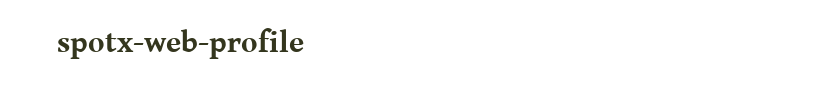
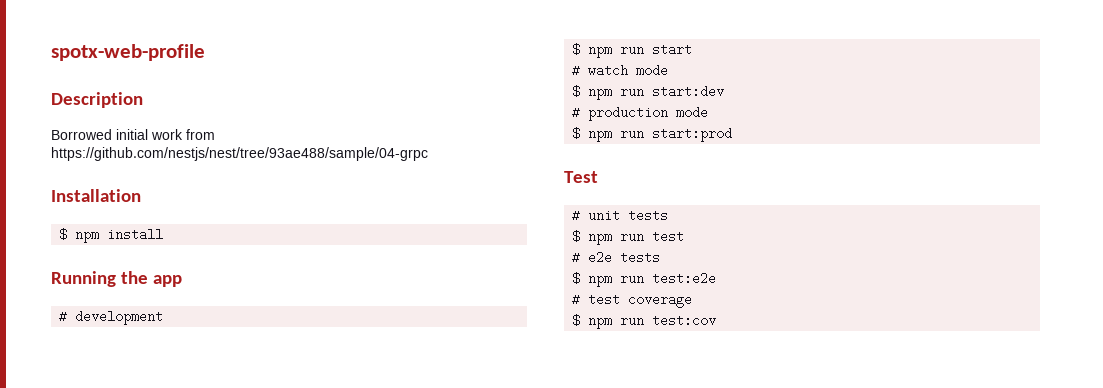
(304, 43) none -> [51,92,143,108] [51,129,215,140] [51,147,428,161] [51,189,141,202] [59,228,164,243] [51,271,182,287] [59,310,164,325] [572,43,693,58] [572,64,669,77] [572,85,725,100] [572,106,709,121] [572,127,733,142] [564,171,598,183] [572,209,669,222] [572,230,685,245] [572,251,661,264] [572,272,717,287] [572,293,693,308] [572,314,717,329] // Description // Borrowed initial work from https://github.com/nestjs/nest/tree/93ae488/sample/04-grpc // Installation // $ npm install // Running the app // # development // $ npm run start // # watch mode // $ npm run start:dev // # production mode // $ npm run start:prod // Test // # unit tests // $ npm run test // # e2e tests // $ npm run test:e2e // # test coverage // $ npm run test:cov

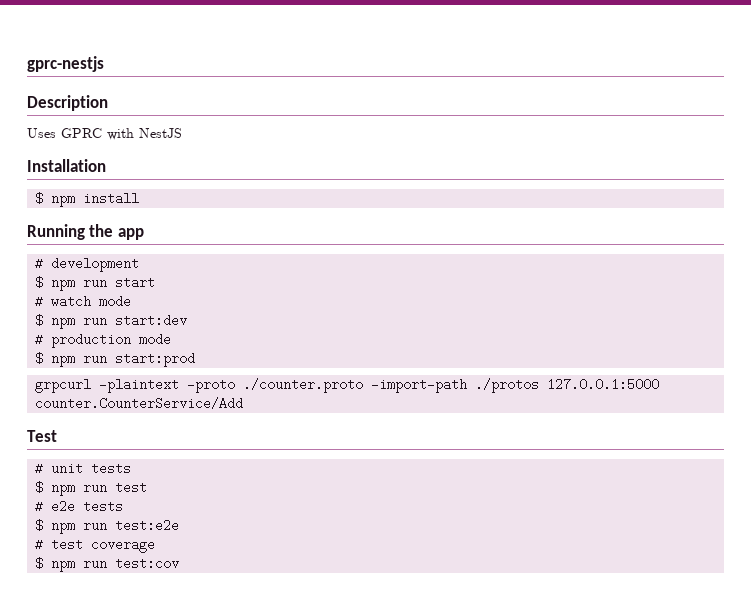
[51,44,205,61] spotx-web-profile -> [27,56,104,72] gprc-nestjs
[51,129,215,140] [51,147,428,161] Borrowed initial work from https://github.com/nestjs/nest/tree/93ae488/sample/04-grpc -> [27,128,182,140] Uses GPRC with NestJS
(733, 134) none -> [35,378,660,393] [35,397,244,410] // grpcurl -plaintext -proto ./counter.proto -import-path ./protos 127.0.0.1:5000 counter.CounterService/Add

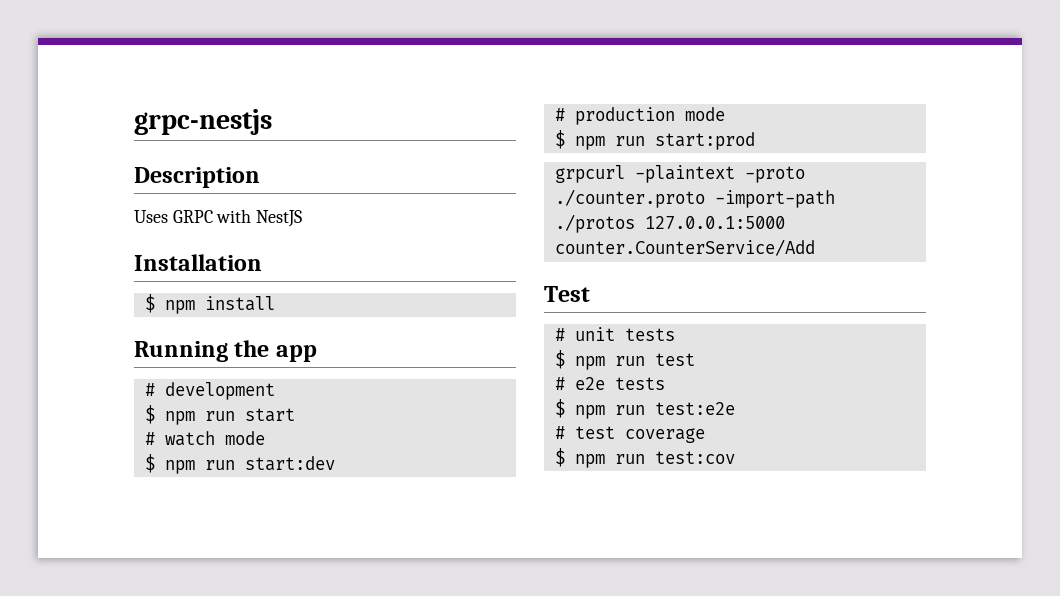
[27,56,104,72] gprc-nestjs -> [134,109,272,135] grpc-nestjs
[61,128,102,138] GPRC -> [172,210,213,223] GRPC

